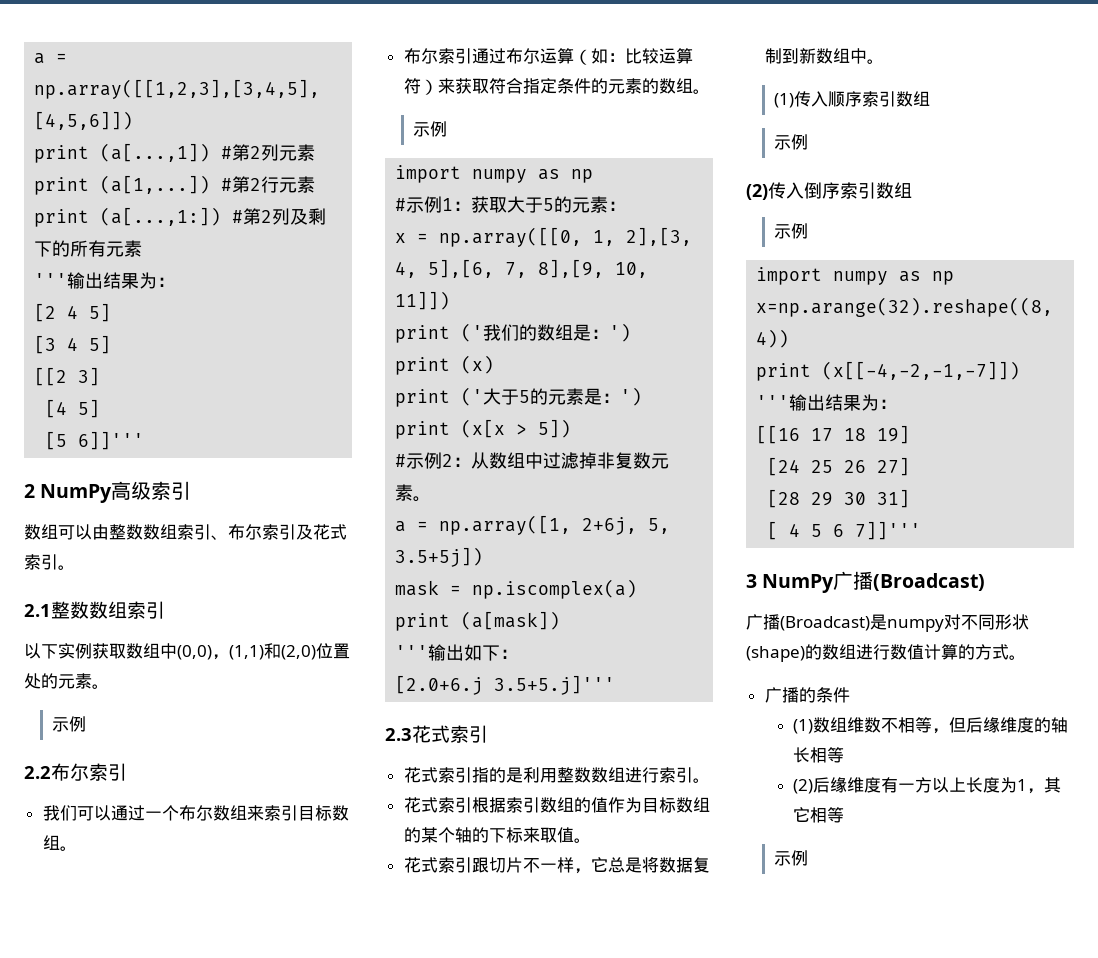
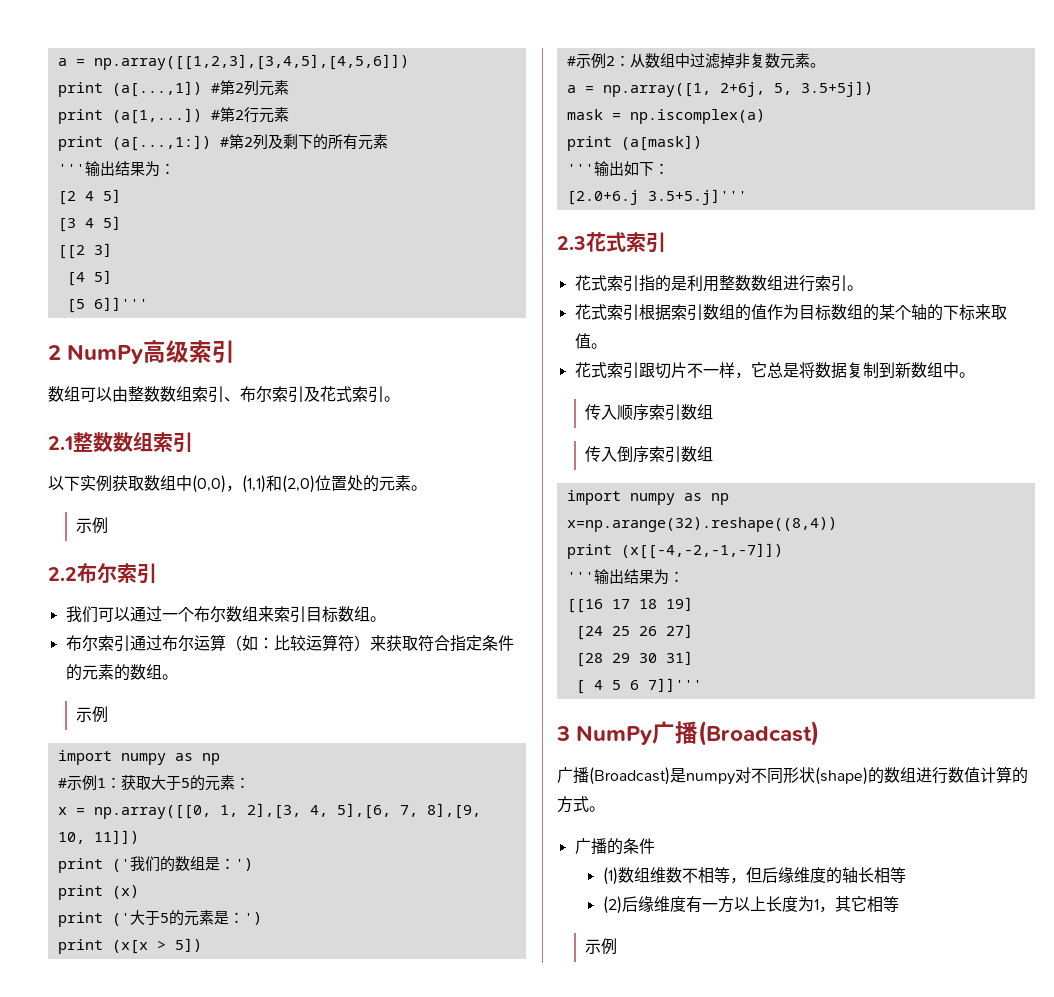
[774,93,795,108] (1) -> (975, 375) none
[774,134,809,150] [746,184,768,200] 示例 // (2) -> (713, 412) none
[774,223,809,239] // 示例 -> (713, 454) none

